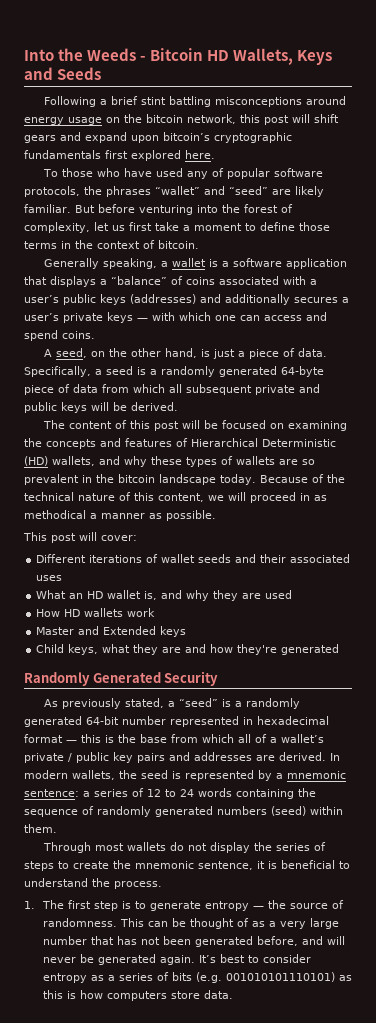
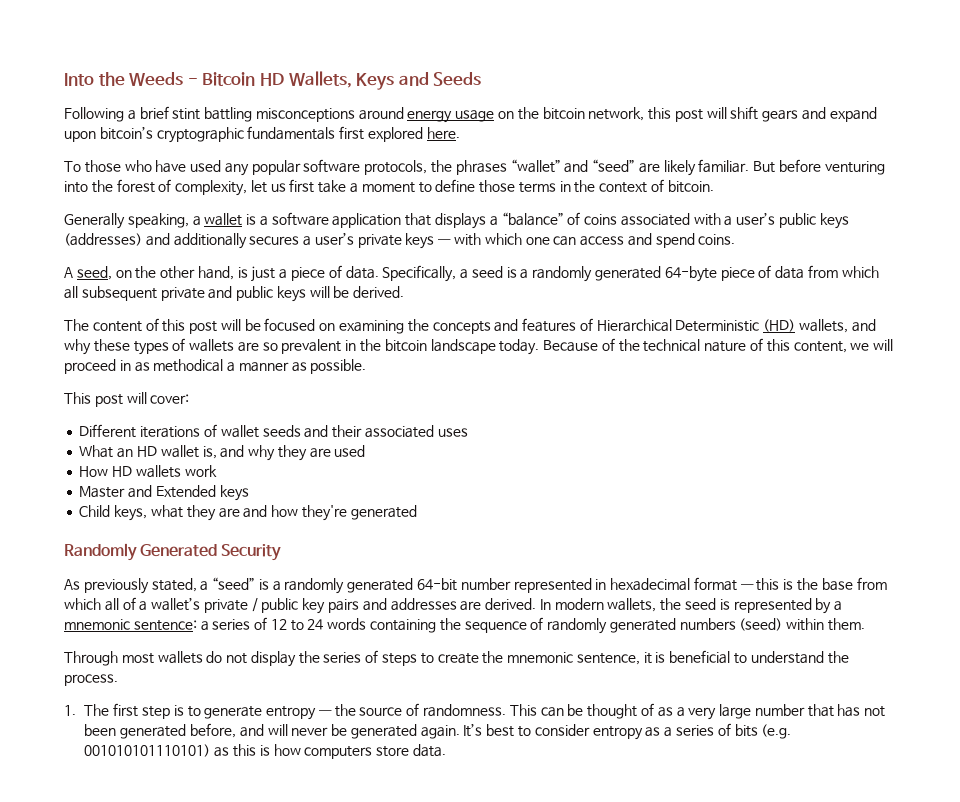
[211,168,224,177] of -> (249, 169) none

